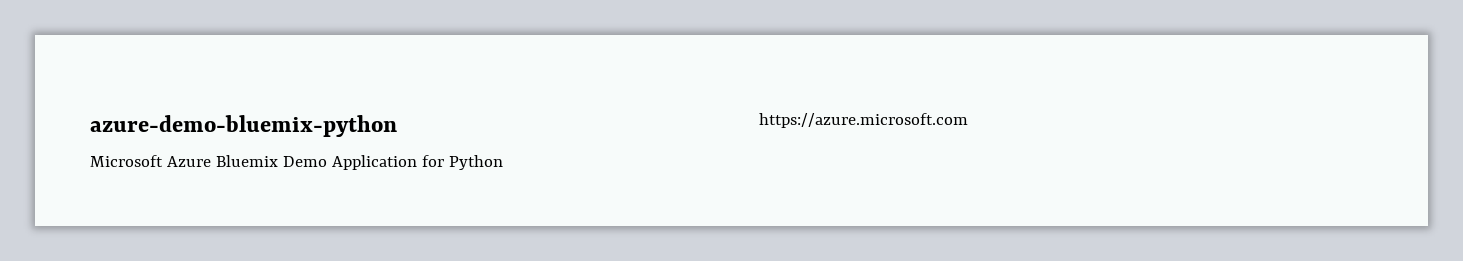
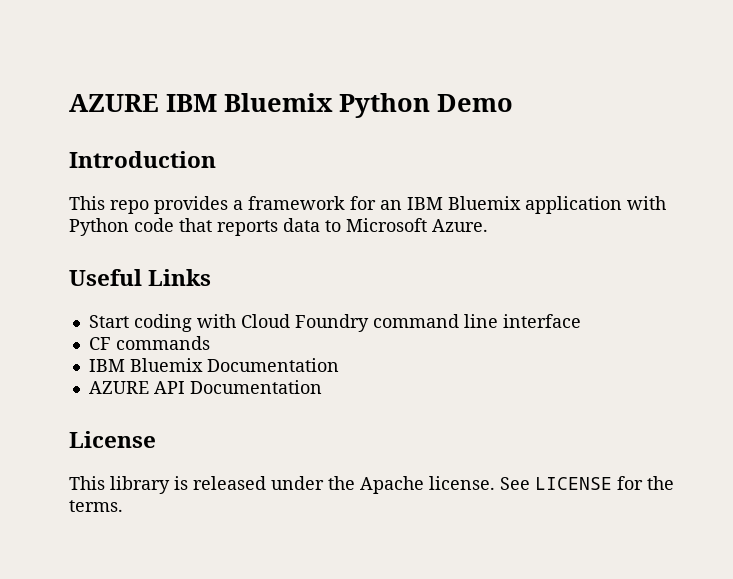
[90,115,397,137] [90,155,503,170] [759,113,968,128] azure-demo-bluemix-python // Microsoft Azure Bluemix Demo Application for Python https://azure.microsoft.com -> [69,93,513,118] [69,151,216,168] [69,196,666,214] [69,218,488,236] [69,269,212,286] [88,314,581,332] [88,336,210,350] [88,358,339,372] [88,380,322,394] [69,431,156,448] [69,476,674,494] [69,500,123,512] AZURE IBM Bluemix Python Demo // Introduction // This repo provides a framework for an IBM Bluemix application with Python code that reports data to Microsoft Azure. // Useful Links // Start coding with Cloud Foundry command line interface // CF commands // IBM Bluemix Documentation // AZURE API Documentation // License // This library is released under the Apache license. See LICENSE for the terms.

